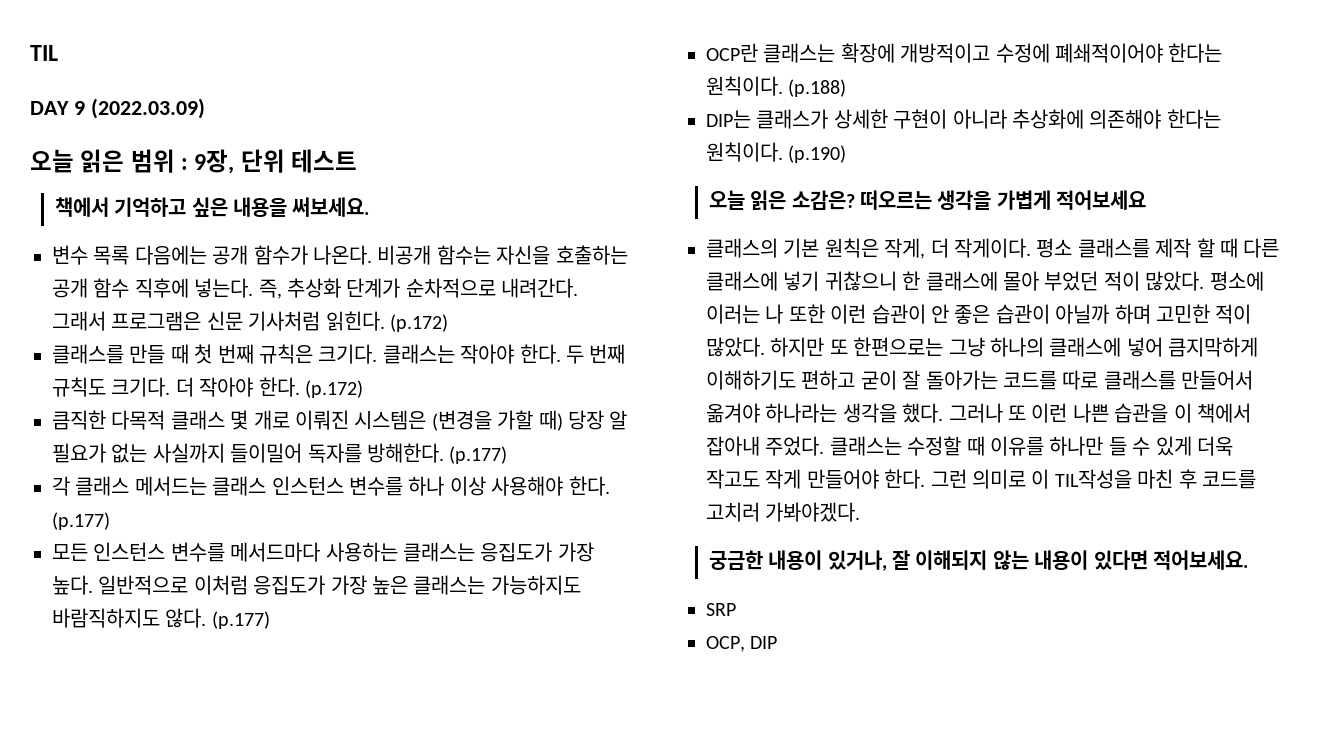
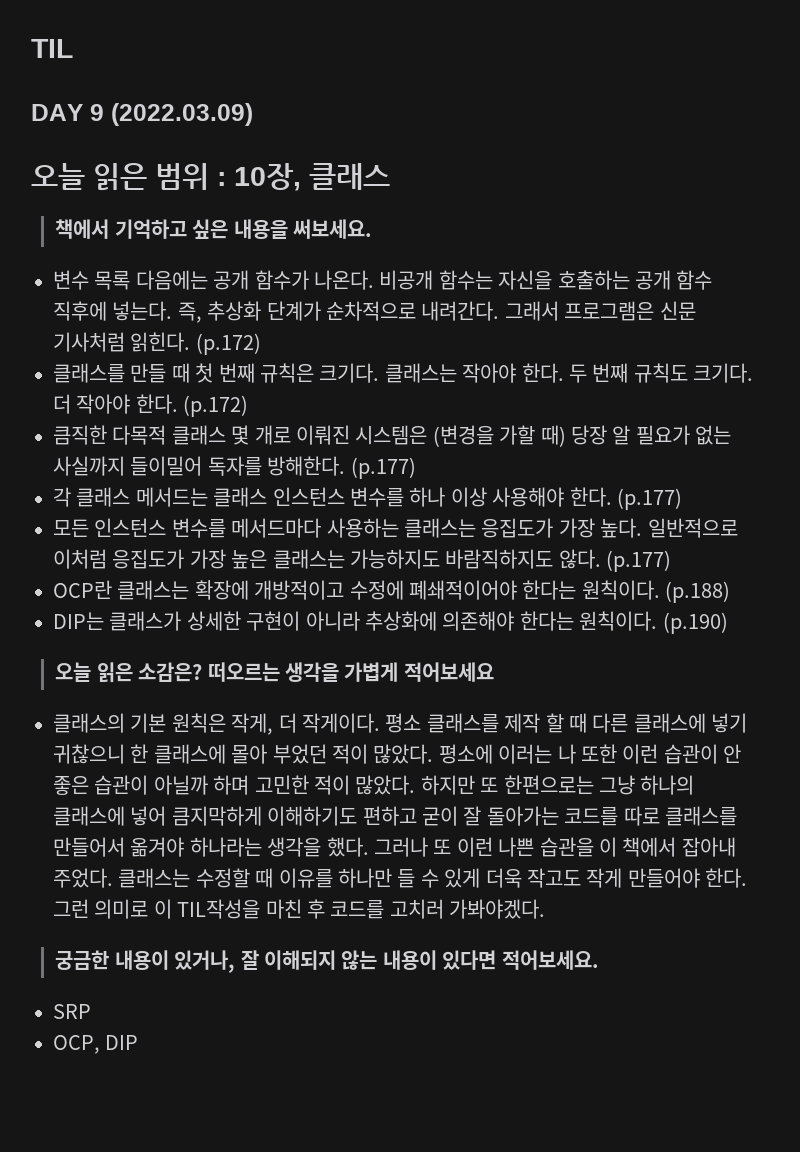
[194,149,358,174] 9장, 단위 테스트 -> [234,163,390,191] 10장, 클래스

